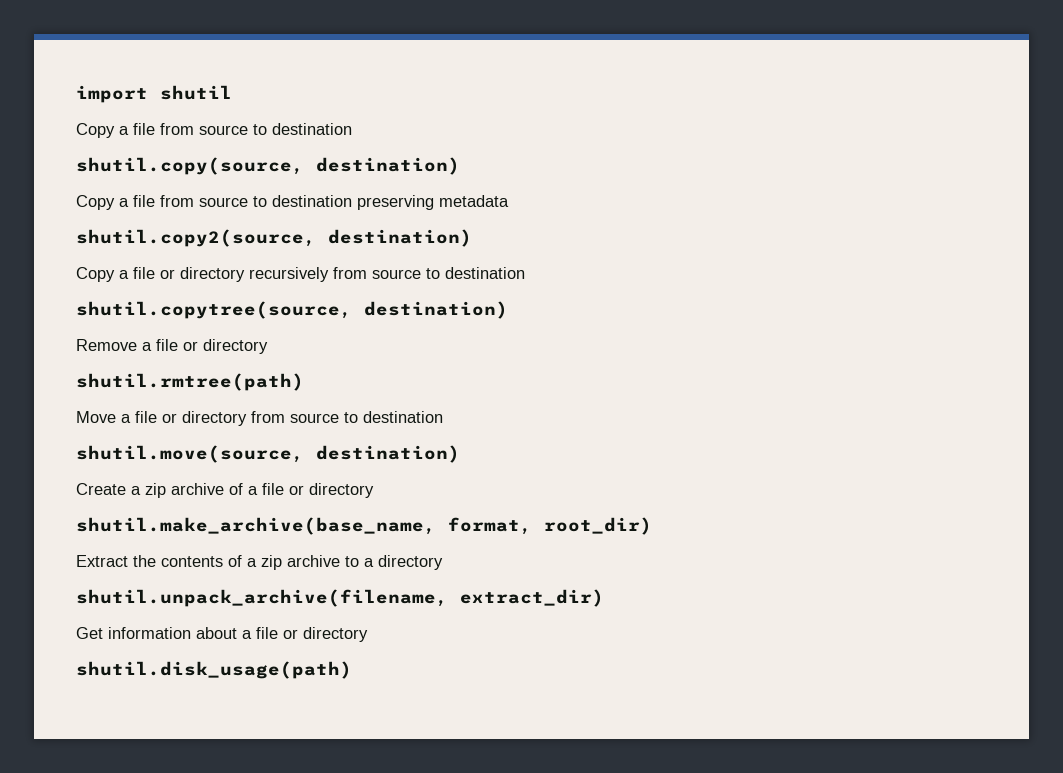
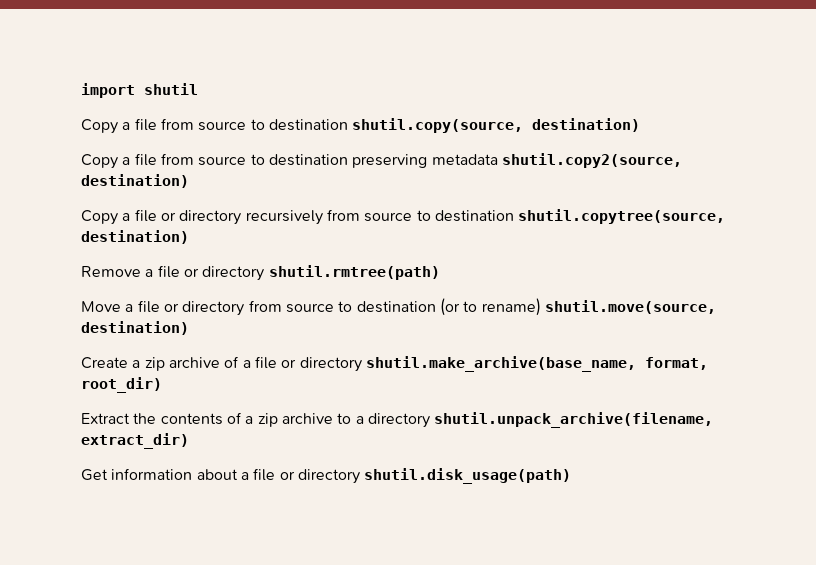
(352, 129) // -> (348, 125) none
(509, 201) // -> (498, 159) none
(525, 273) // -> (514, 216) none
(268, 346) // -> (265, 273) none
(443, 417) // -> [439,298,541,316] (or to rename)
(374, 490) // -> (362, 364) none
(443, 562) // -> (430, 420) none
(368, 634) // -> (360, 476) none

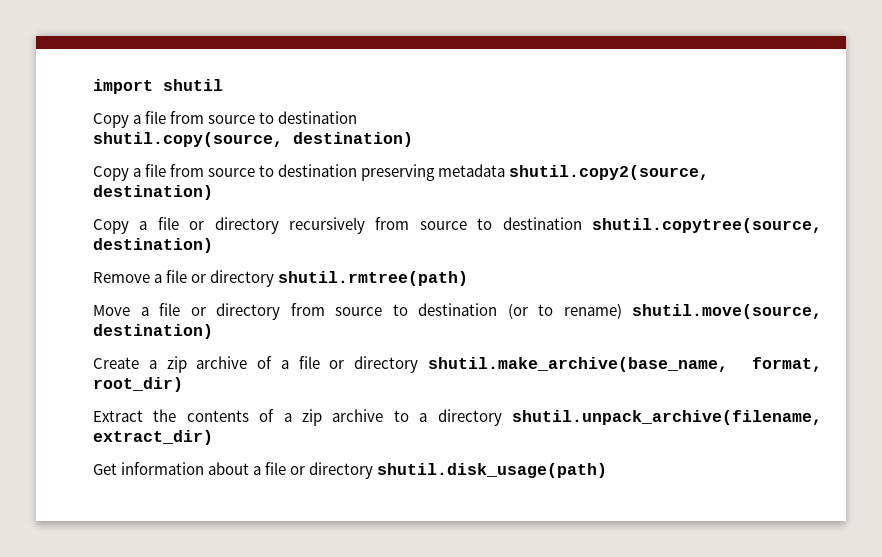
(348, 125) none -> (358, 117) //

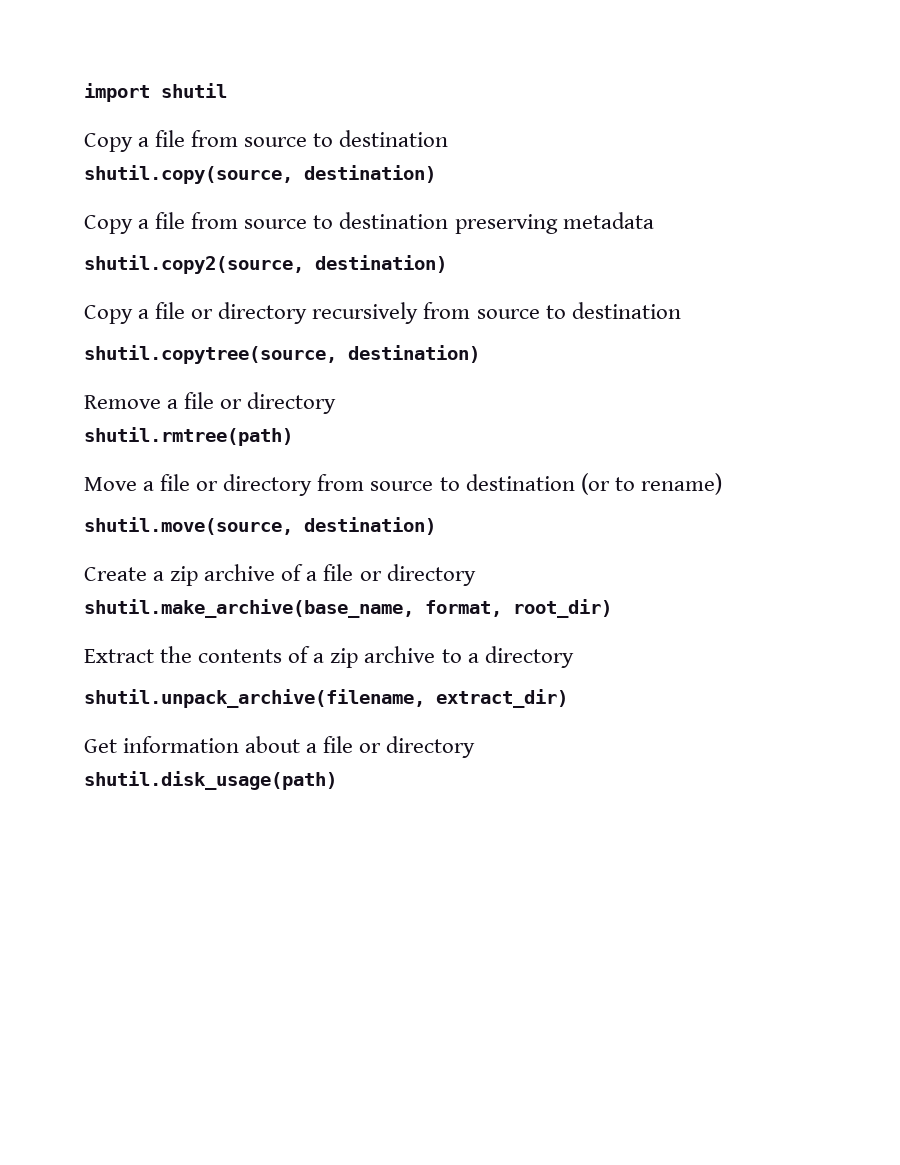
(506, 170) none -> (654, 220) //
(582, 223) none -> (681, 310) //
(275, 278) none -> (337, 403) //
(622, 311) none -> (722, 484) //
(419, 364) none -> (476, 575) //
(502, 417) none -> (574, 657) //
(374, 470) none -> (476, 747) //

